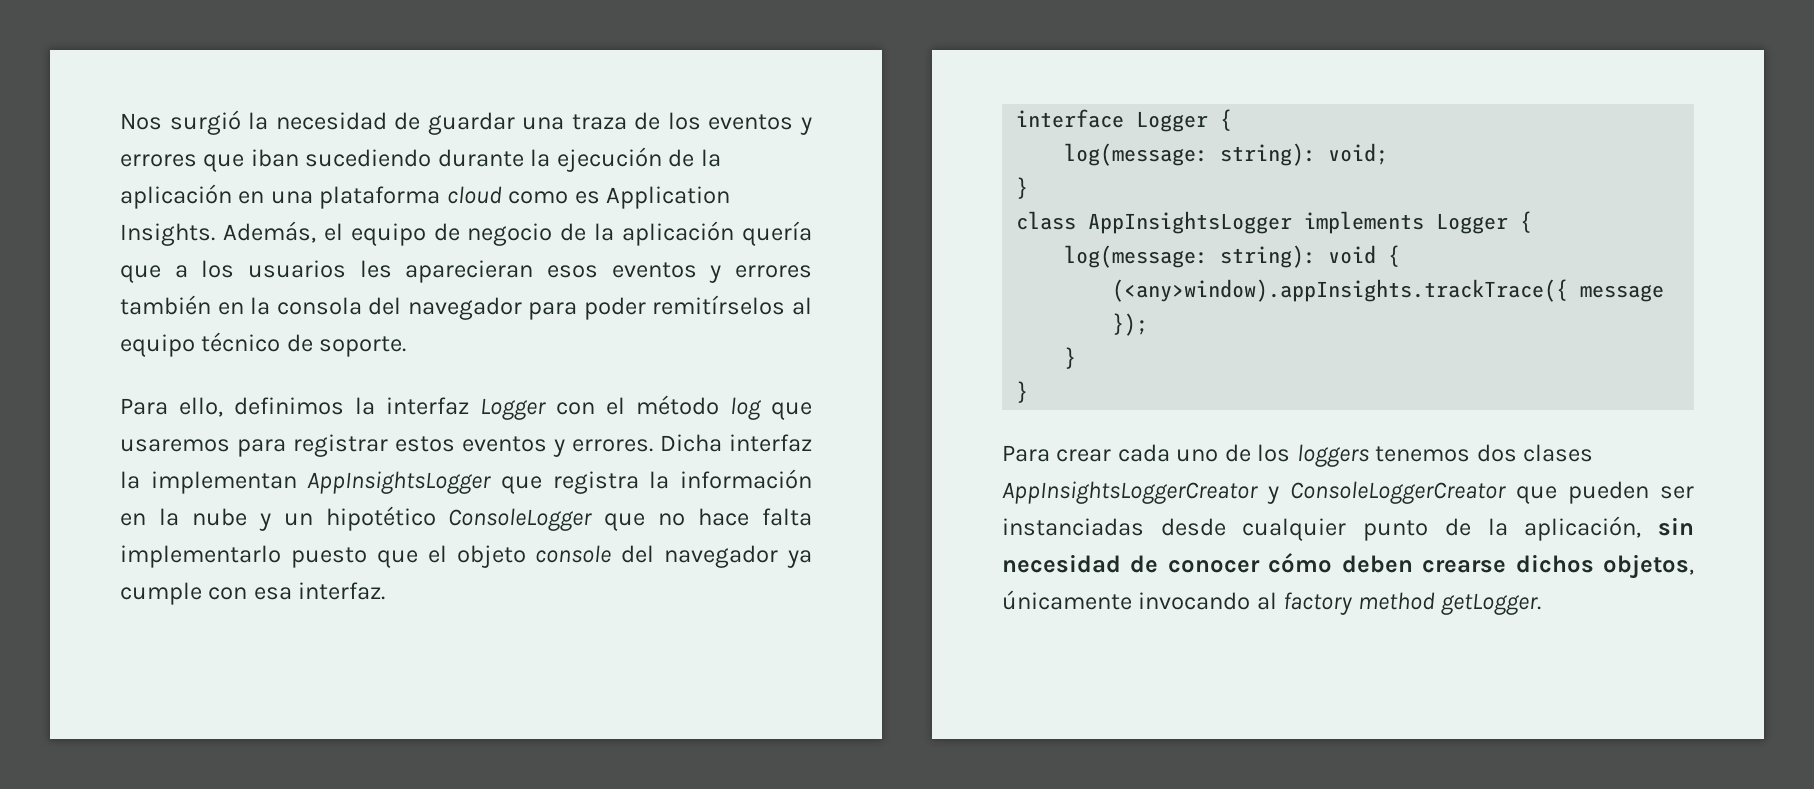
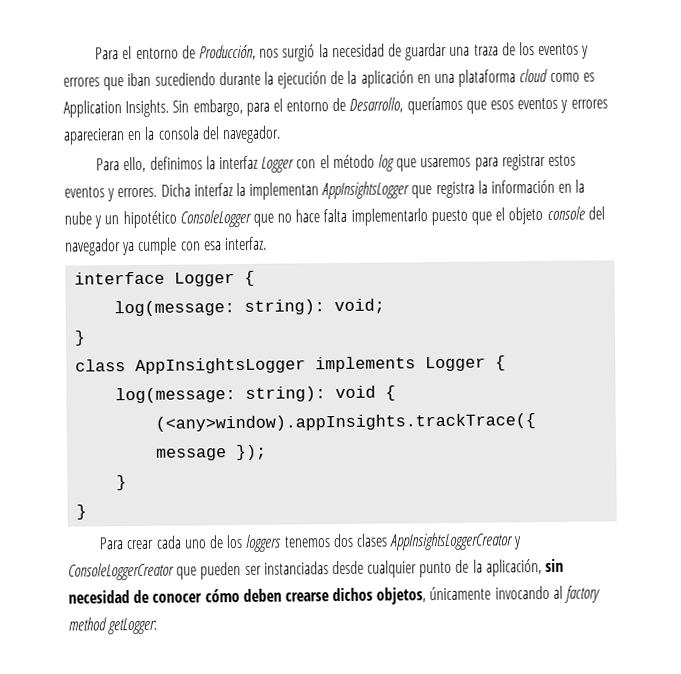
[120,113,162,130] Nos -> [95,44,280,61] Para el entorno de Producción, nos
[222,221,812,246] [120,260,534,283] Además, el equipo de negocio de la aplicación quería que a los usuarios les aparecieran -> [172,96,487,117] Sin embargo, para el entorno de Desarrollo, queríamos que
[120,295,211,315] también -> [63,128,125,145] aparecieran
[407,295,812,320] [120,332,407,357] navegador para poder remitírselos al equipo técnico de soporte. -> [221,125,281,144] navegador.
[1441,593,1542,615] getLogger. -> [107,617,158,635] getLogger:

